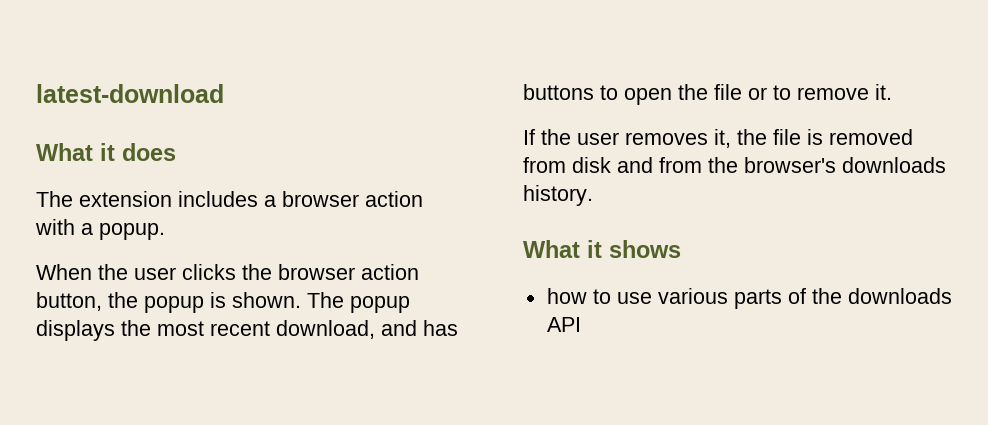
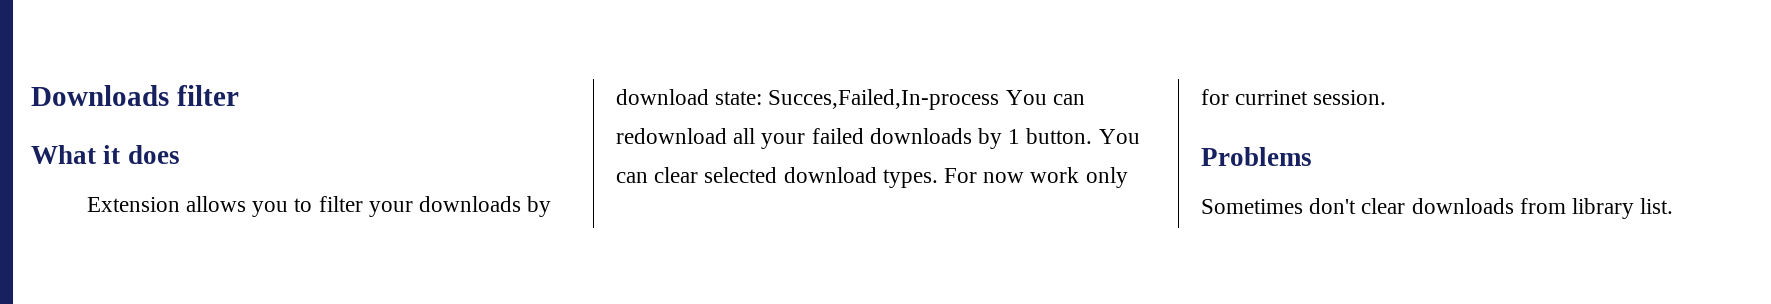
[36,84,224,103] latest-download -> [31,85,239,106] Downloads filter
[36,191,423,207] [35,219,165,240] [36,264,419,280] [36,292,410,313] [36,320,458,341] [523,84,892,105] [523,129,913,148] [523,157,946,173] [523,185,593,206] [523,240,681,258] [546,288,952,309] [546,317,581,332] The extension includes a browser action with a popup. // When the user clicks the browser action button, the popup is shown. The popup displays the most recent download, and has buttons to open the file or to remove it. // If the user removes it, the file is removed from disk and from the browser's downloads history. // What it shows // how to use various parts of the downloads API -> [86,196,552,217] [616,89,1085,110] [616,128,1140,149] [616,167,1128,188] [1201,89,1387,105] [1201,147,1312,166] [1201,198,1674,219] Extension allows you to filter your downloads by download state: Succes,Failed,In-process You can redownload all your failed downloads by 1 button. You can clear selected download types. For now work only for currinet session. // Problems // Sometimes don't clear downloads from library list.

